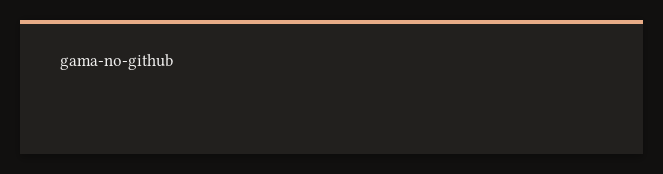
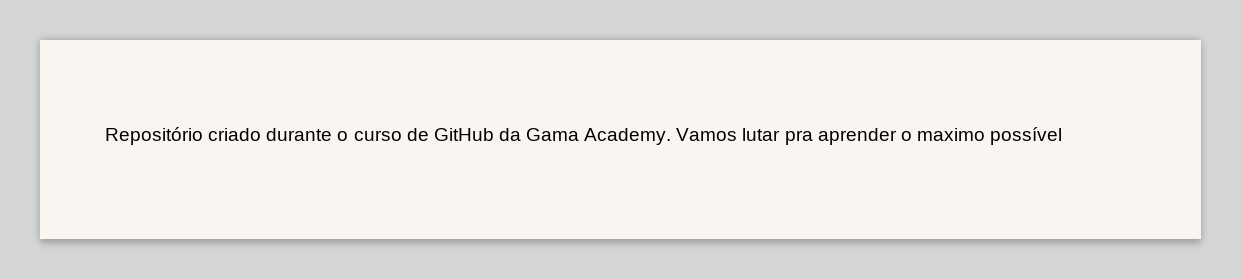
[60,54,173,70] gama-no-github -> [105,127,1063,145] Repositório criado durante o curso de GitHub da Gama Academy. Vamos lutar pra aprender o maximo possível

